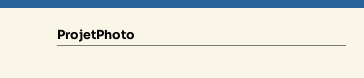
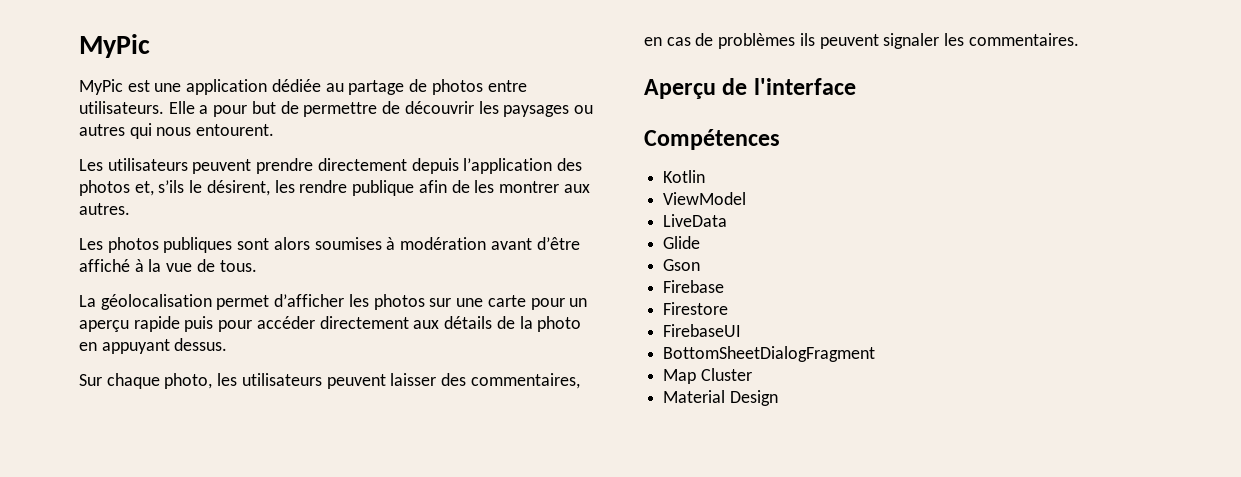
[57,29,135,42] ProjetPhoto -> [79,34,150,58] [79,79,527,95] [79,101,593,117] [79,123,275,139] [79,158,583,174] [79,180,590,196] [79,203,130,215] [79,237,580,253] [79,259,257,272] [79,294,588,310] [79,316,582,332] [79,338,228,354] [79,373,580,389] [644,33,1079,49] [644,78,856,99] [644,129,780,150] [663,170,706,183] [663,192,747,205] [663,214,728,227] [663,236,701,249] [663,259,701,271] [663,280,725,293] [663,302,729,315] [663,324,742,337] [663,346,876,362] [663,368,752,384] [663,390,778,406] MyPic // MyPic est une application dédiée au partage de photos entre utilisateurs. Elle a pour but de permettre de découvrir les paysages ou autres qui nous entourent. // Les utilisateurs peuvent prendre directement depuis l’application des photos et, s’ils le désirent, les rendre publique afin de les montrer aux autres. // Les photos publiques sont alors soumises à modération avant d’être affiché à la vue de tous. // La géolocalisation permet d’afficher les photos sur une carte pour un aperçu rapide puis pour accéder directement aux détails de la photo en appuyant dessus. // Sur chaque photo, les utilisateurs peuvent laisser des commentaires, en cas de problèmes ils peuvent signaler les commentaires. // Aperçu de l'interface // Compétences // Kotlin // ViewModel // LiveData // Glide // Gson // Firebase // Firestore // FirebaseUI // BottomSheetDialogFragment // Map Cluster // Material Design

